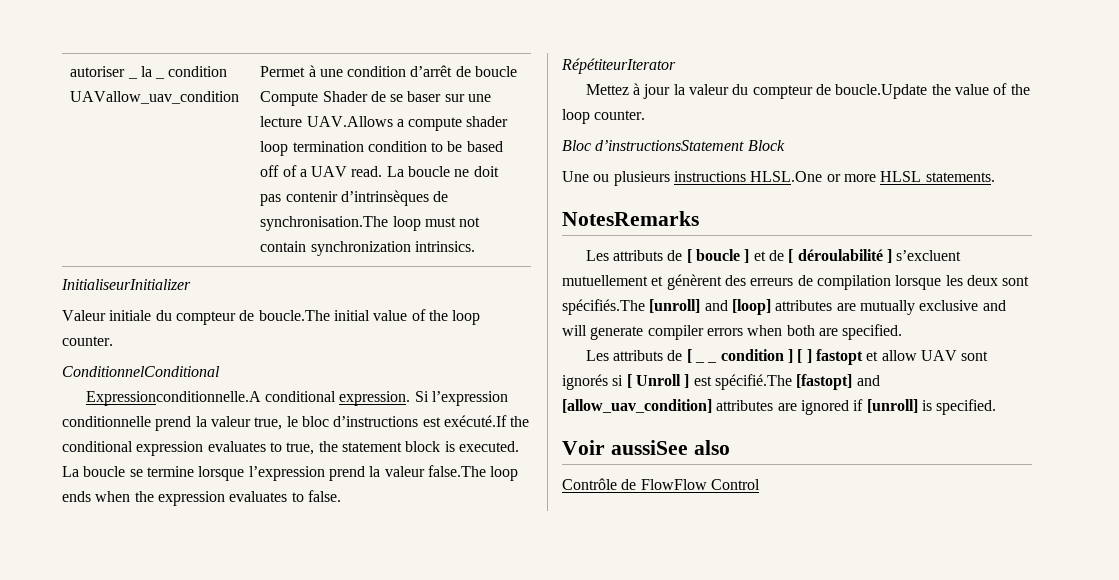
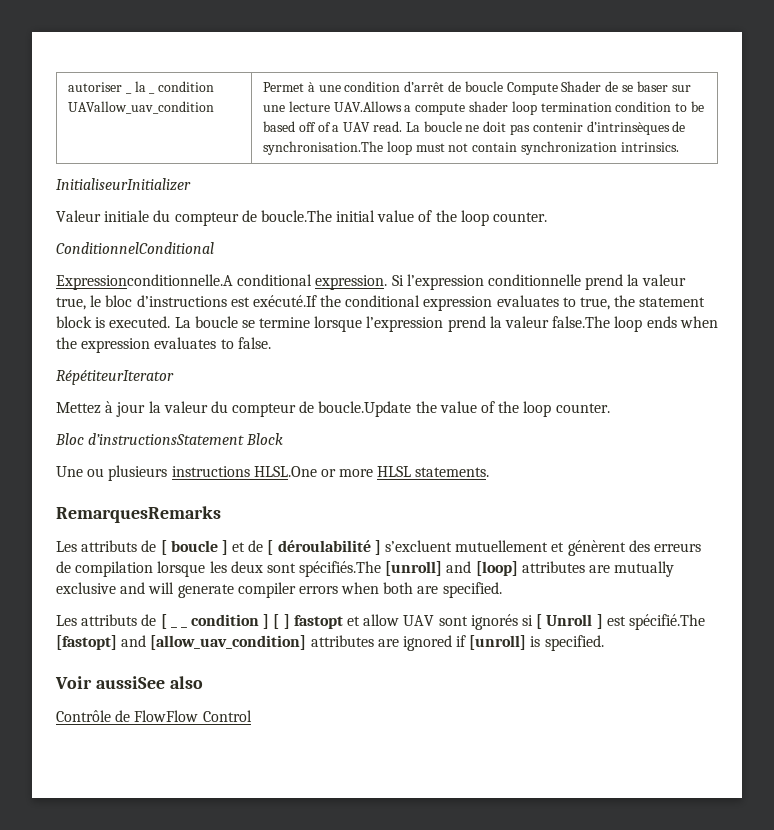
[562,211,699,226] NotesRemarks -> [56,506,221,523] RemarquesRemarks

